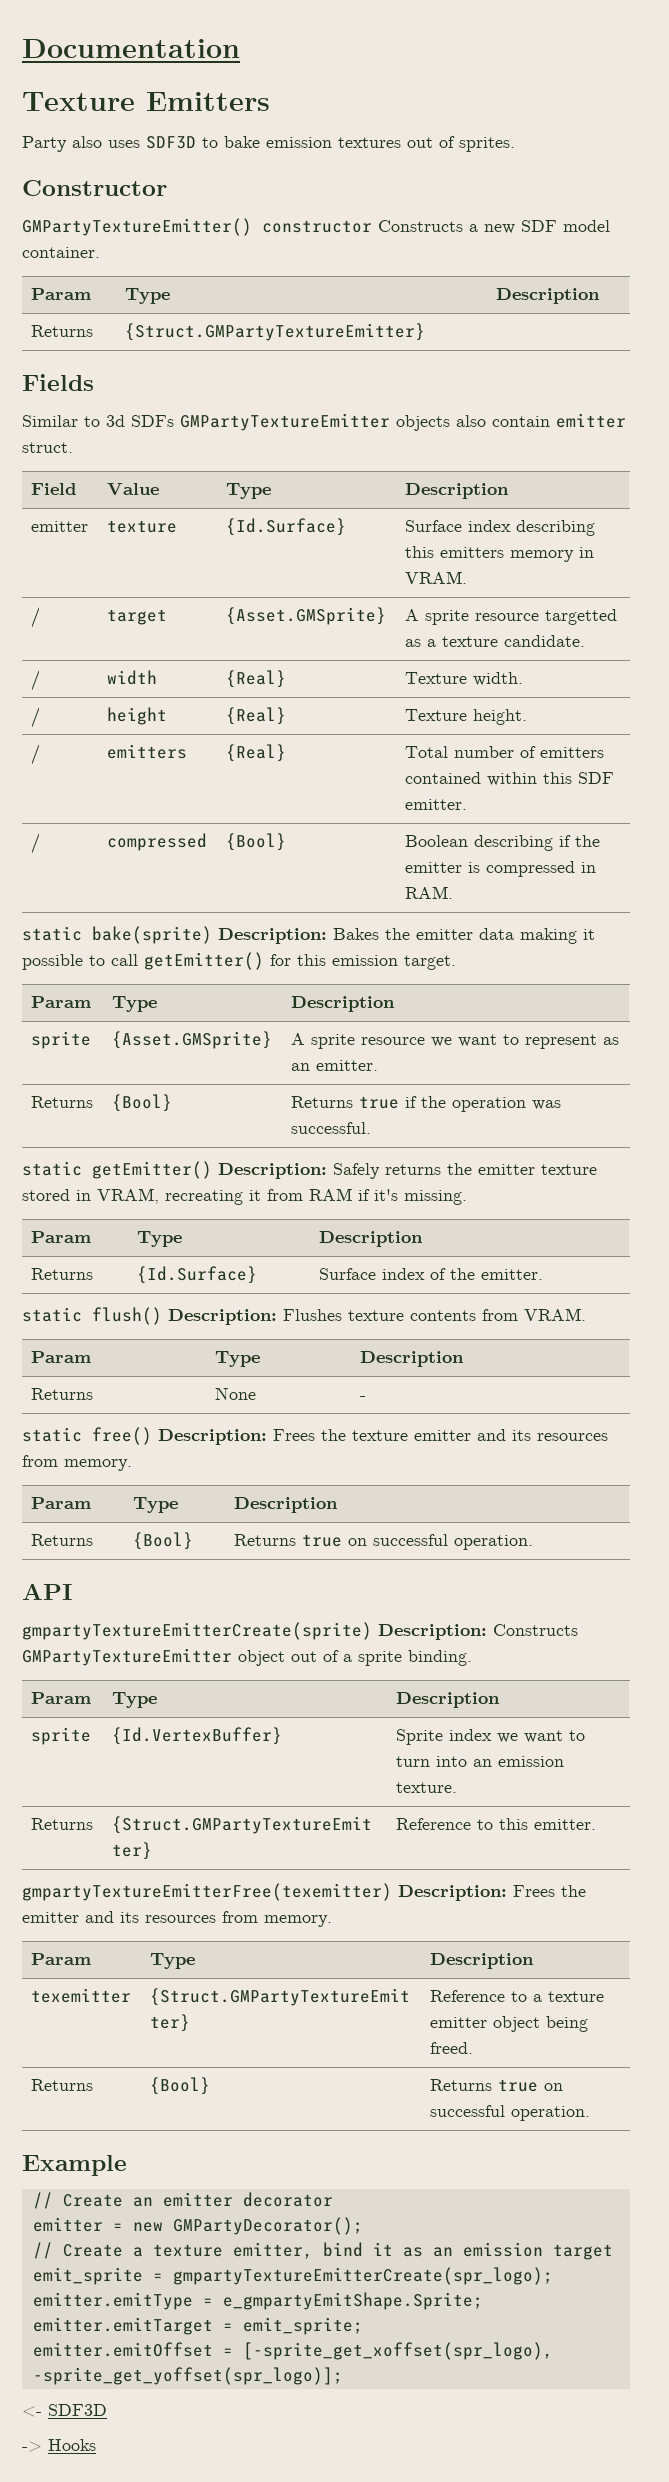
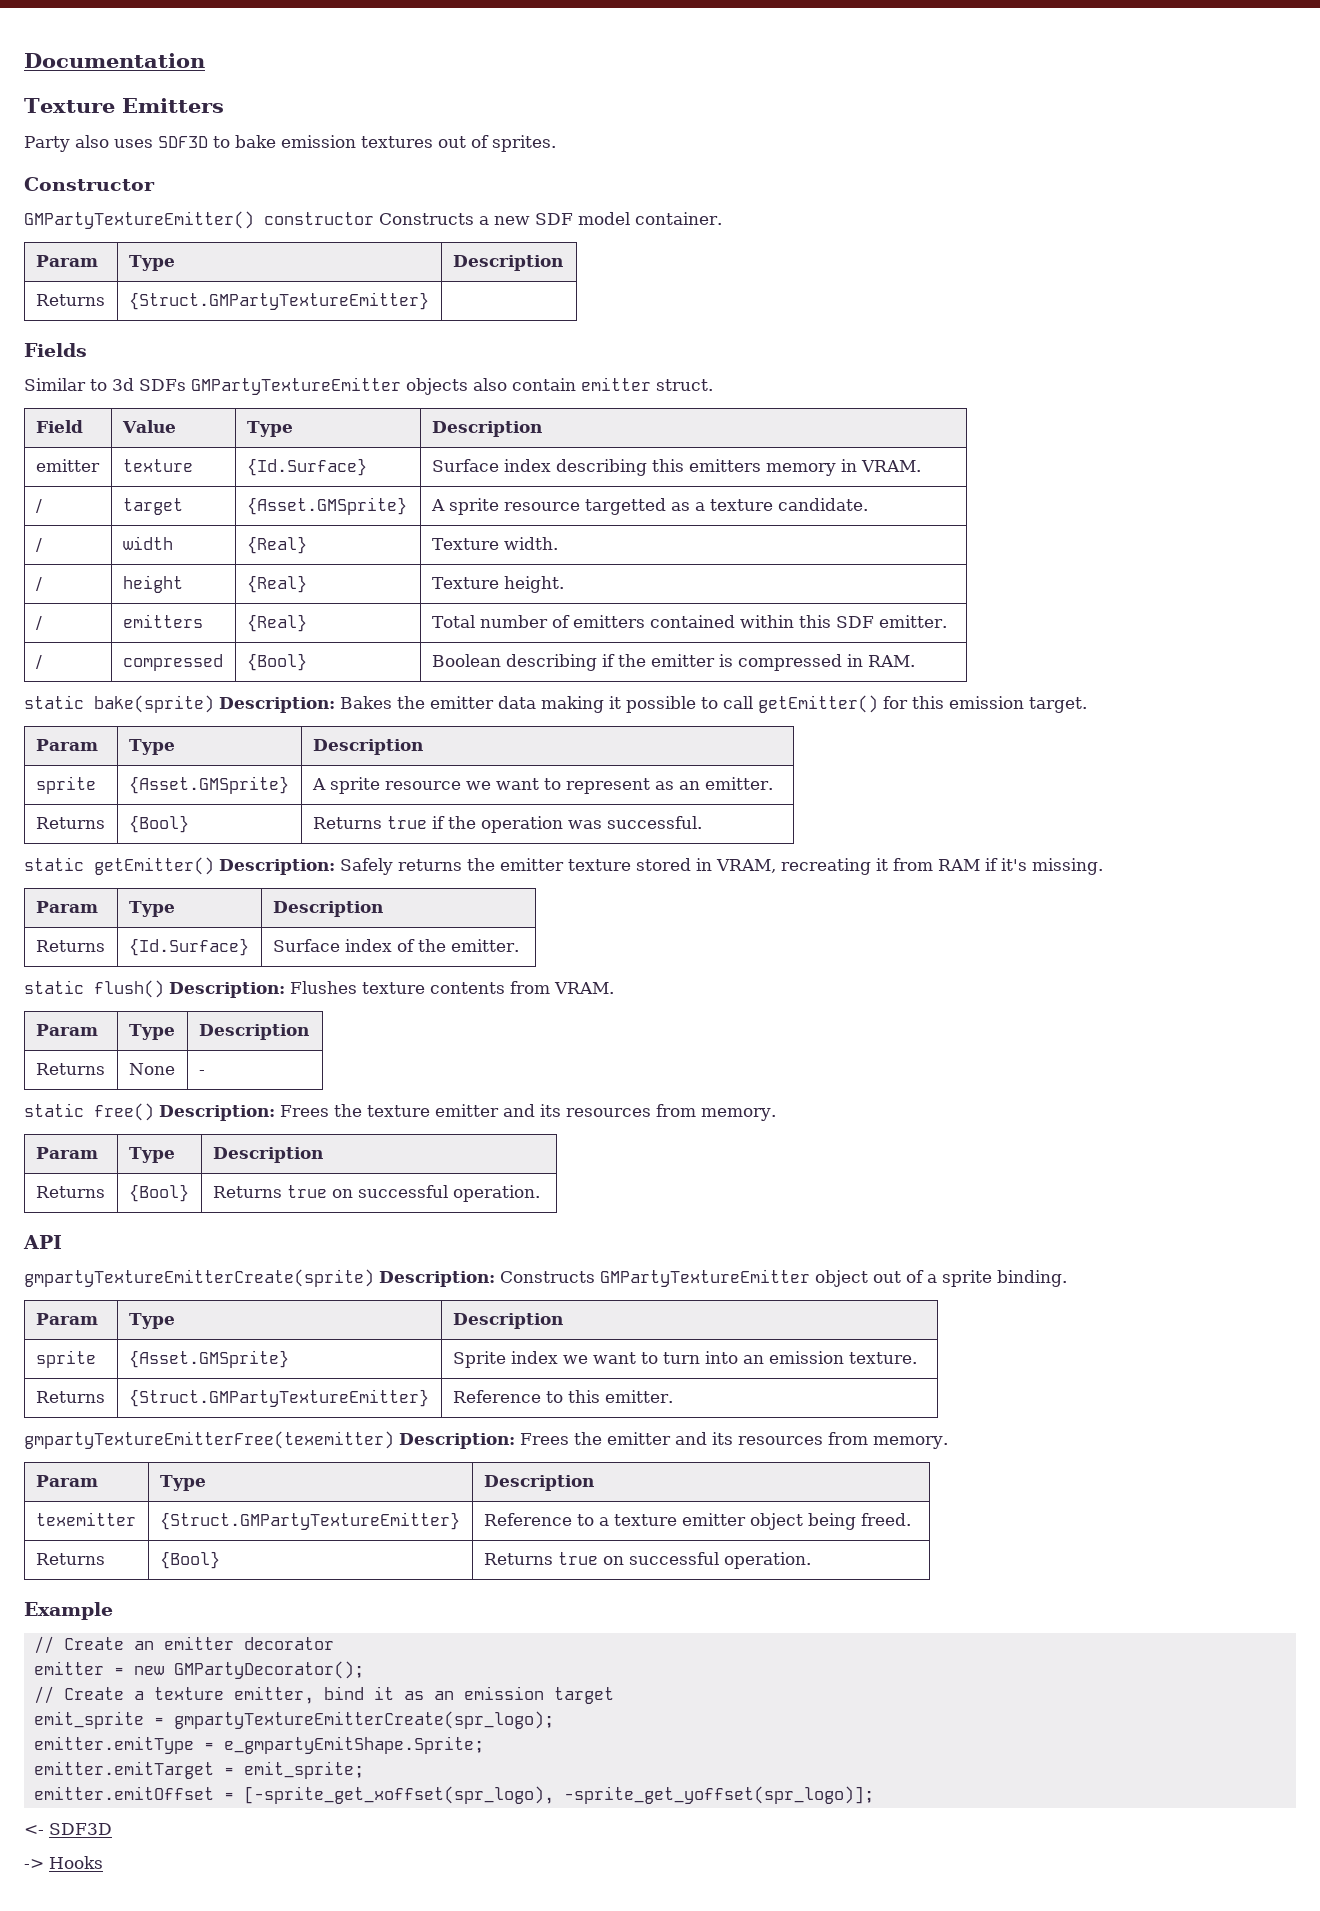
[112,1727,283,1745] {Id.VertexBuffer} -> [128,1350,289,1368] {Asset.GMSprite}

